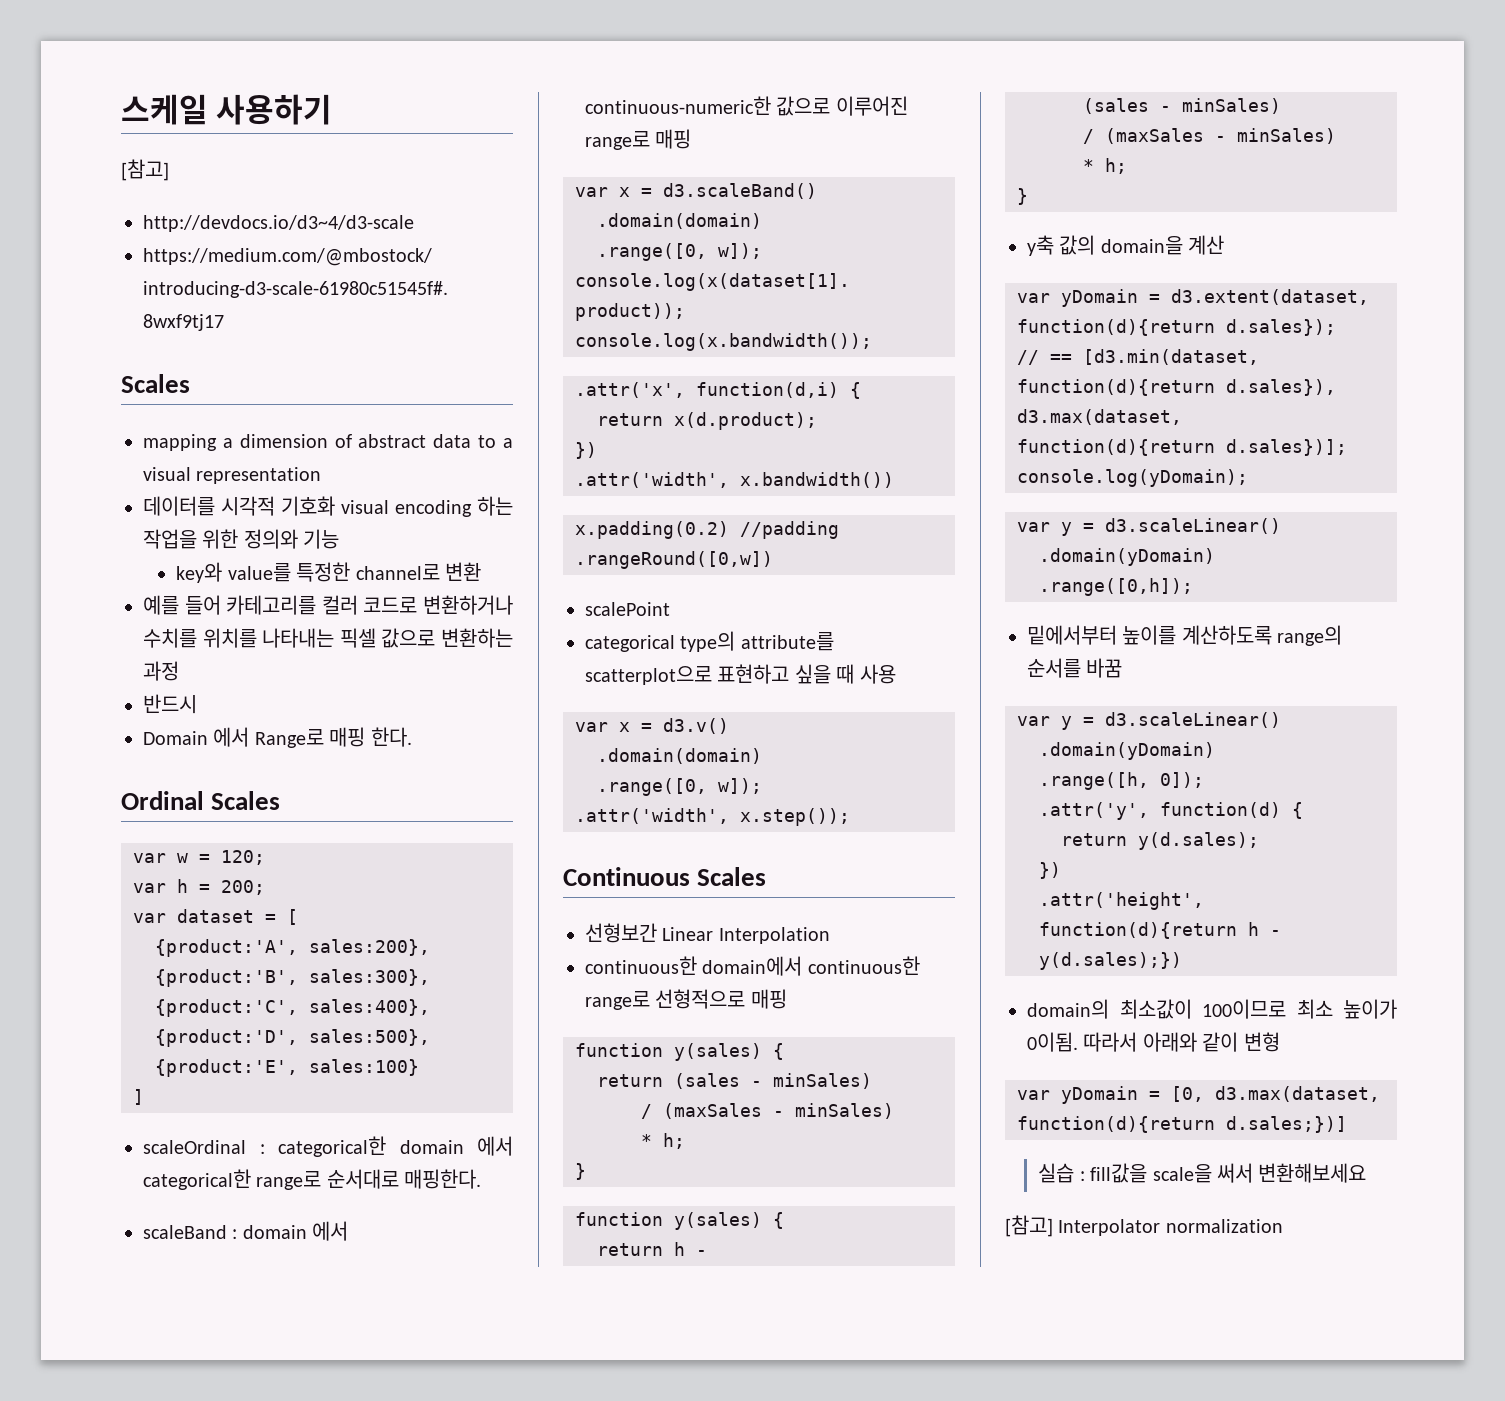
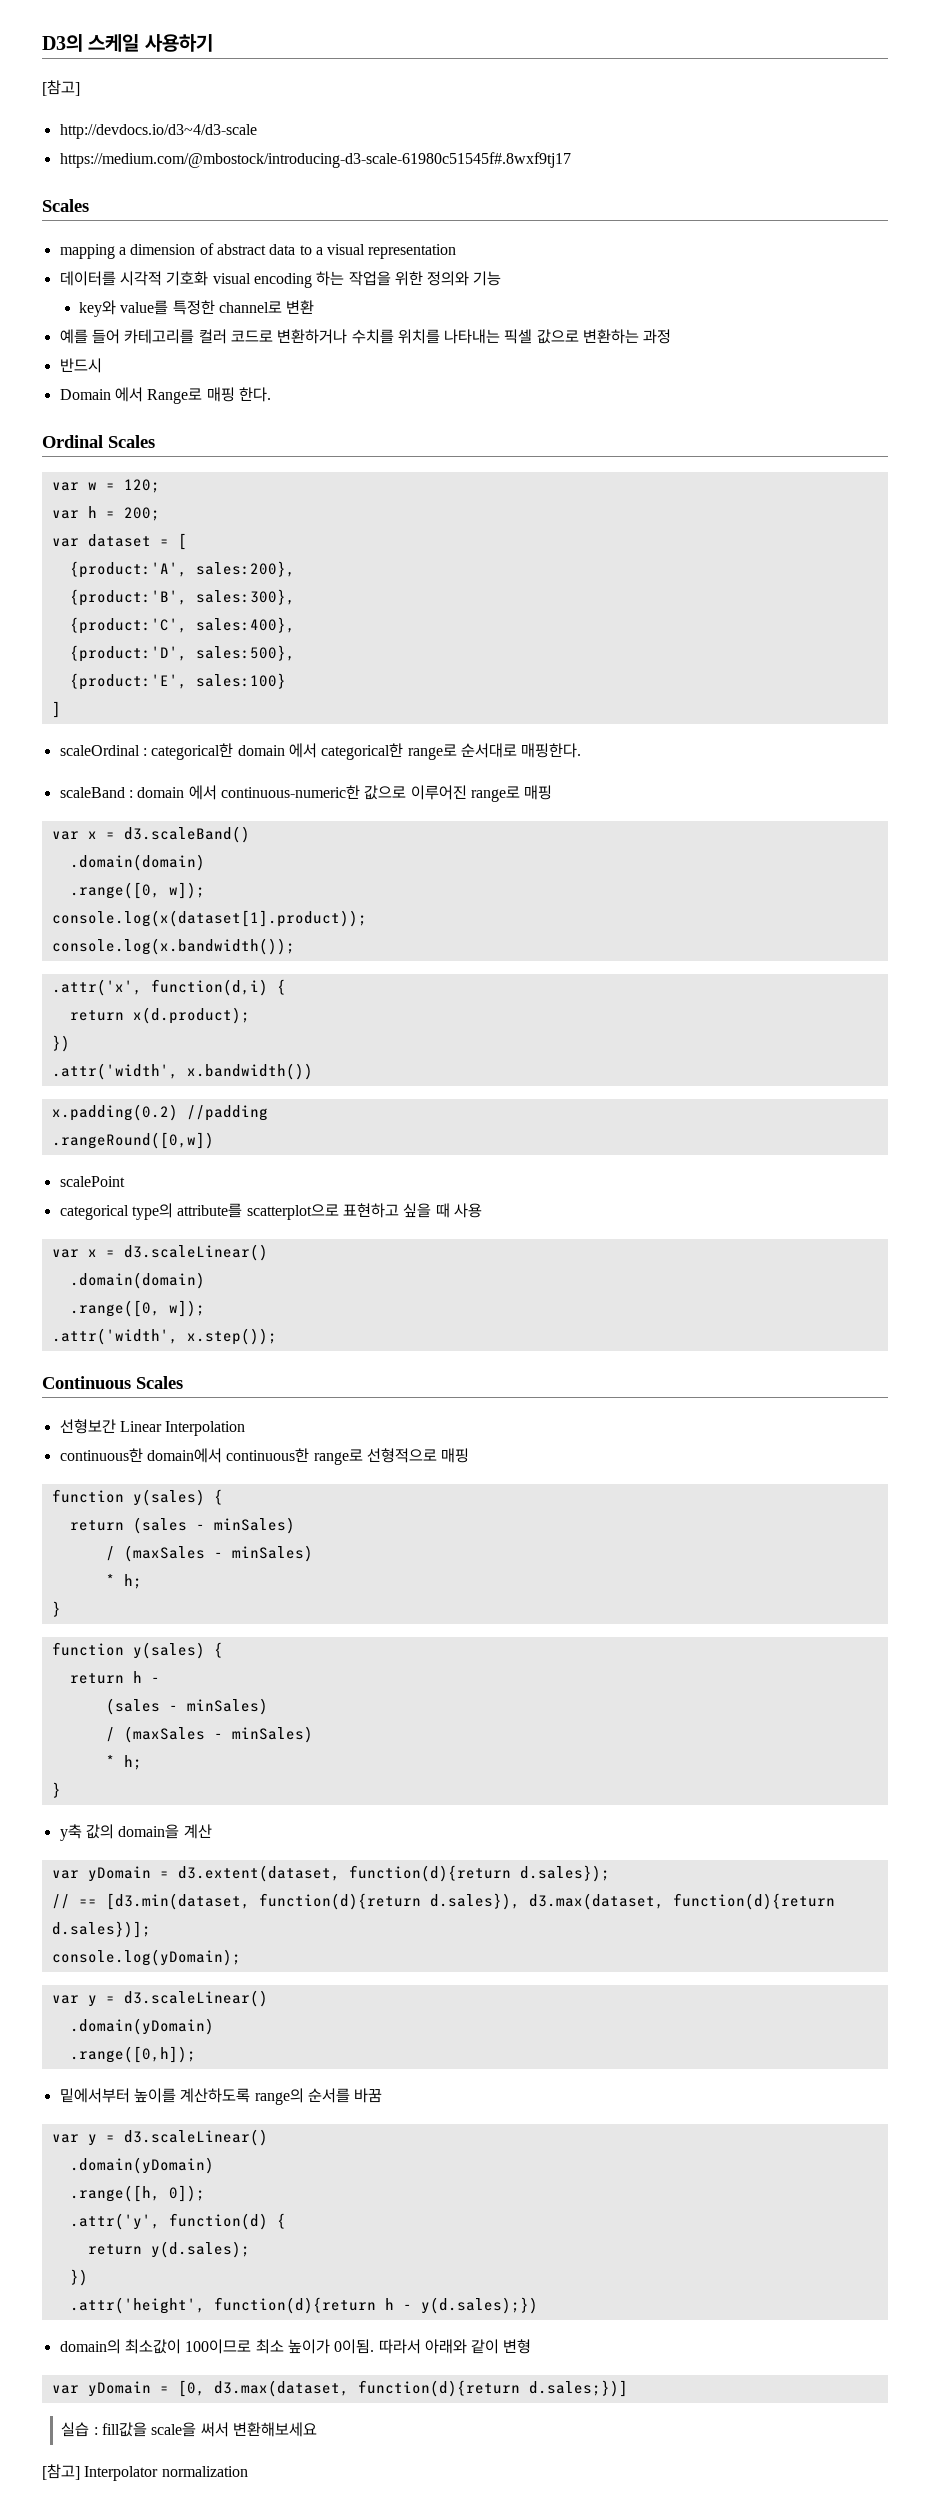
(121, 109) none -> [42,34,83,52] D3의
[663,718,729,734] d3.v() -> [123,1244,268,1261] d3.scaleLinear()

